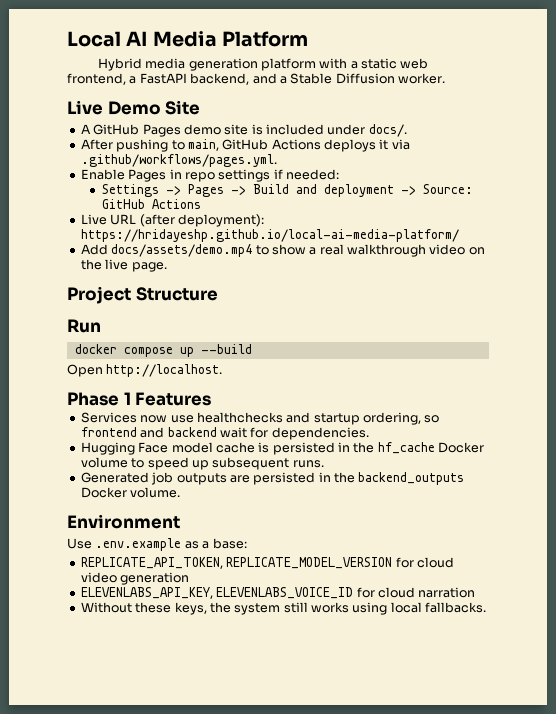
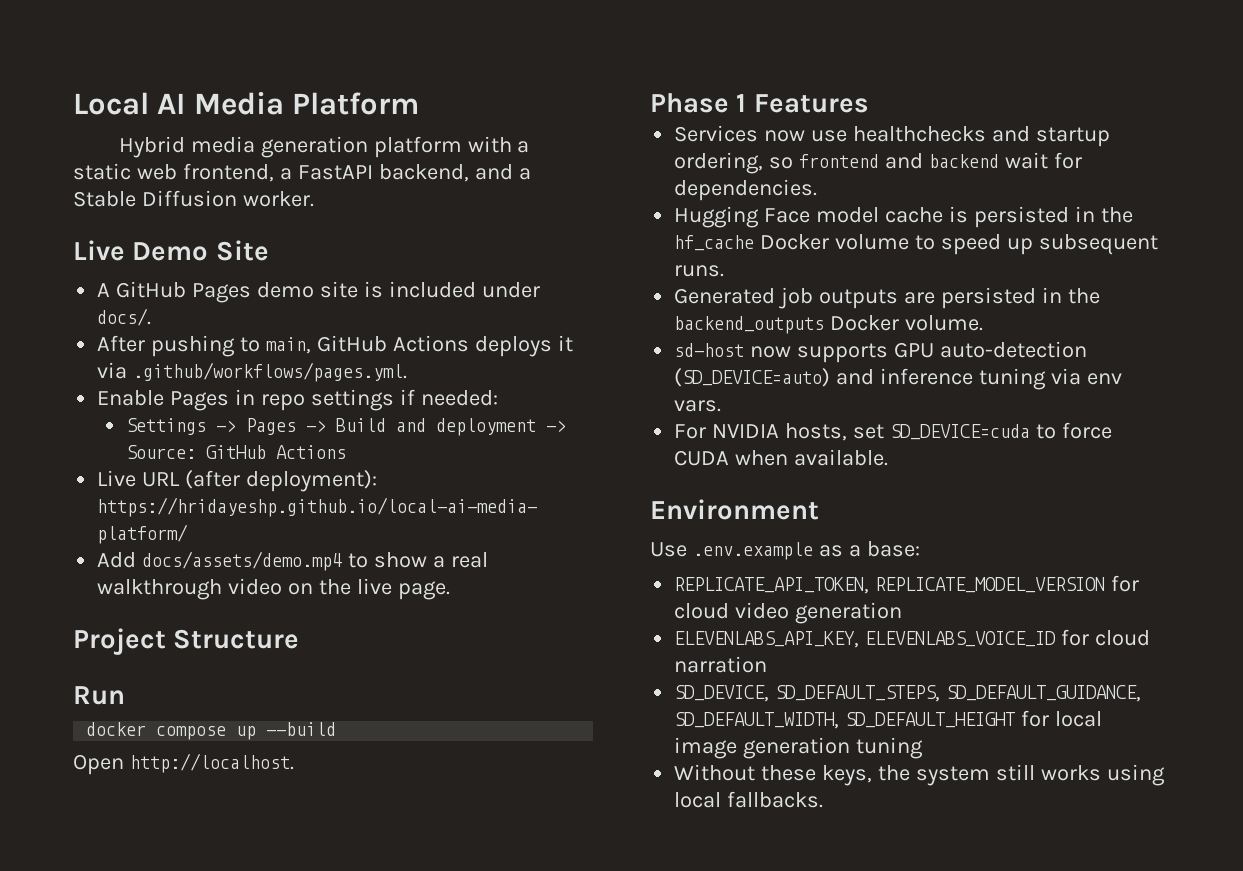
(181, 492) none -> [674,341,1087,363] [674,368,1122,390] [674,400,722,412] [674,422,1112,441] [674,449,889,466] // sd-host now supports GPU auto-detection (SD_DEVICE=auto) and inference tuning via env vars. // For NVIDIA hosts, set SD_DEVICE=cuda to force CUDA when available.
(476, 592) none -> [674,685,1142,702] [674,710,1103,729] [674,737,924,759] // SD_DEVICE, SD_DEFAULT_STEPS, SD_DEFAULT_GUIDANCE, SD_DEFAULT_WIDTH, SD_DEFAULT_HEIGHT for local image generation tuning

